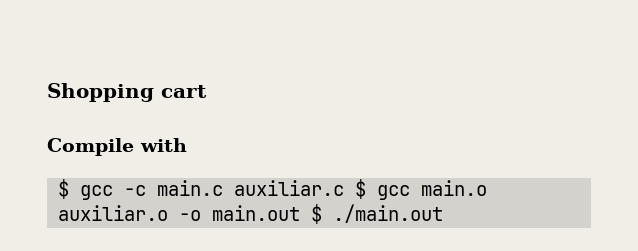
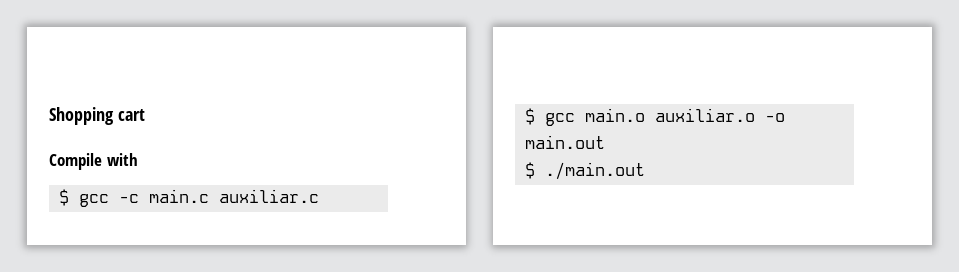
(345, 188) none -> (320, 196) //
(301, 213) none -> (606, 142) //

